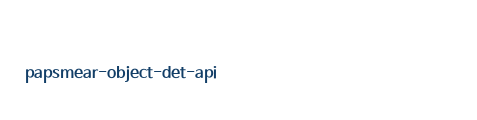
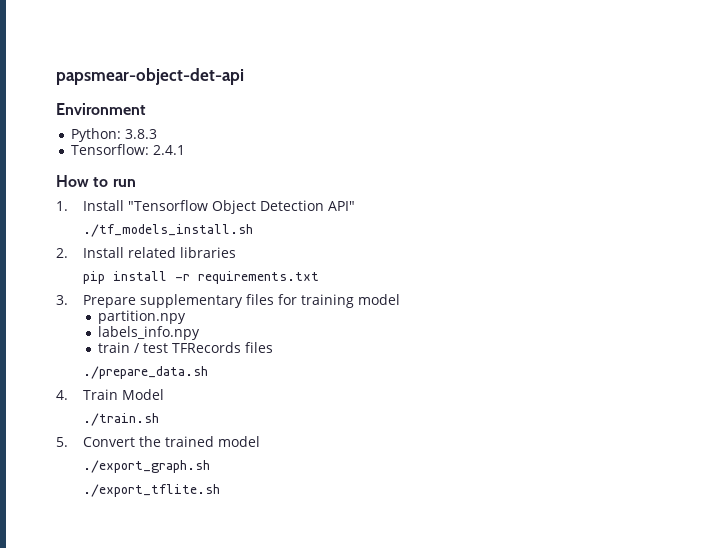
(217, 74) none -> [56,103,146,115] [70,128,157,142] [70,144,185,155] [56,175,136,187] [56,200,355,214] [82,224,253,237] [56,247,236,258] [82,271,319,284] [56,294,400,308] [97,310,186,324] [97,326,200,340] [97,342,273,353] [82,366,208,379] [56,389,164,400] [82,413,159,426] [56,436,260,447] [82,460,210,473] [82,484,220,497] // Environment // Python: 3.8.3 // Tensorflow: 2.4.1 // How to run // 1. Install "Tensorflow Object Detection API" // ./tf_models_install.sh // 2. Install related libraries // pip install -r requirements.txt // 3. Prepare supplementary files for training model // partition.npy // labels_info.npy // train / test TFRecords files // ./prepare_data.sh // 4. Train Model // ./train.sh // 5. Convert the trained model // ./export_graph.sh // ./export_tflite.sh

